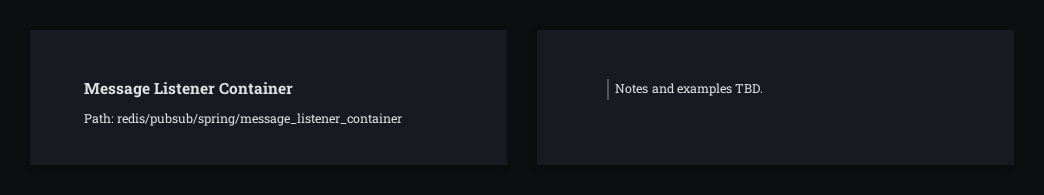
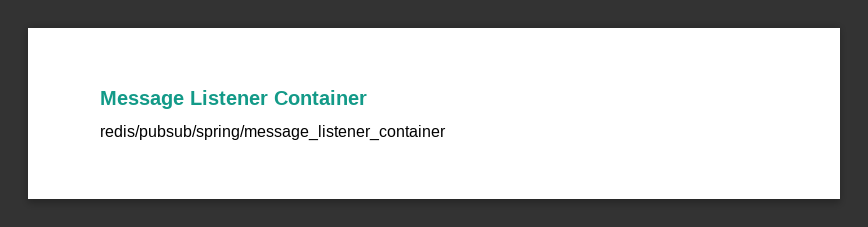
[84,113,114,124] Path: -> (367, 97) none
[615,83,764,96] // Notes and examples TBD. -> (446, 133) none

